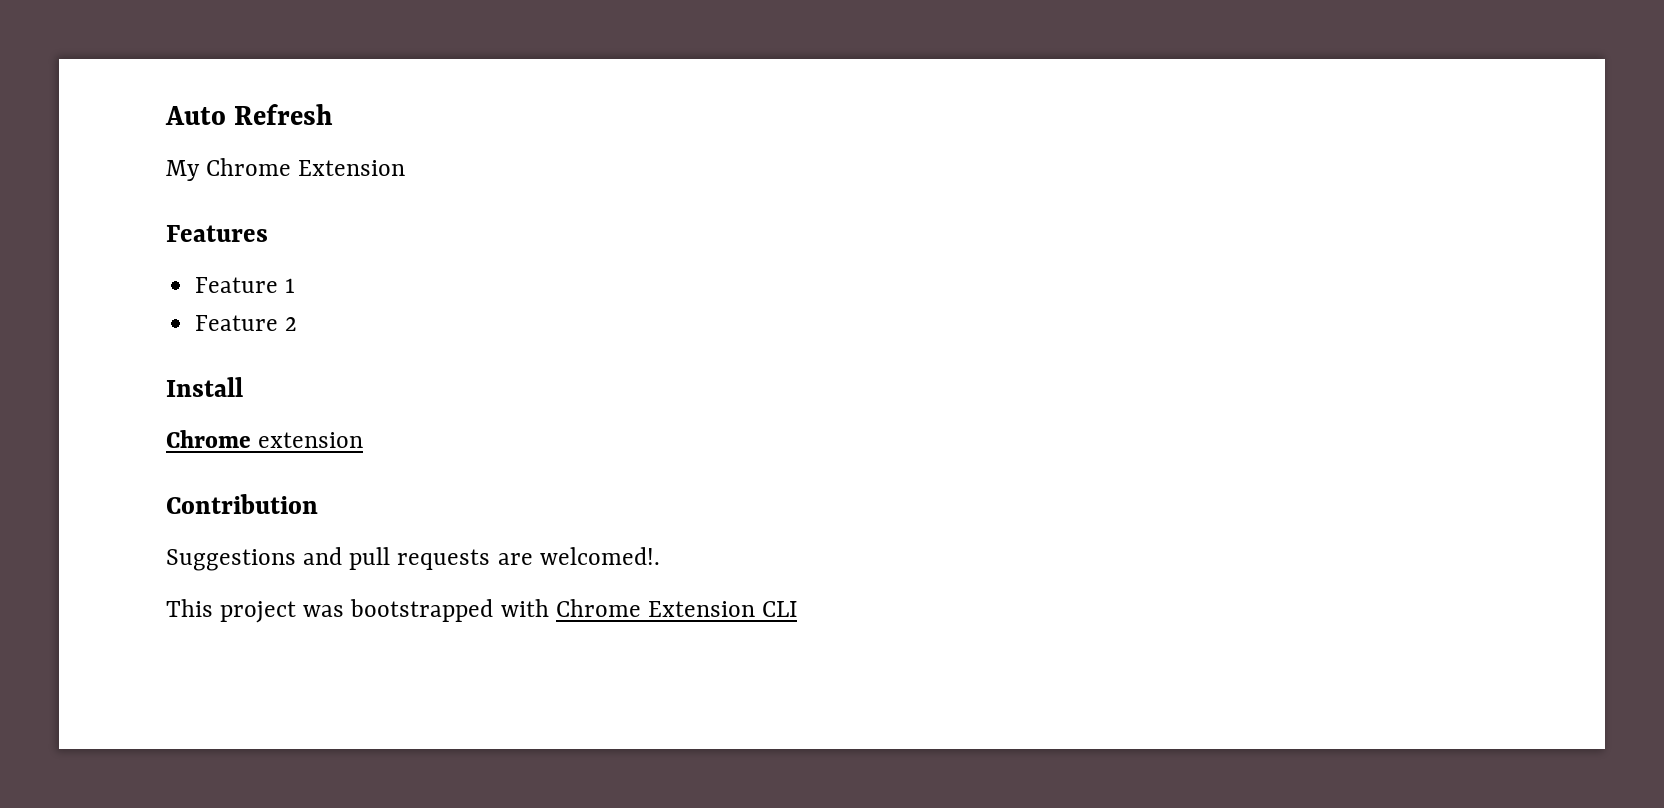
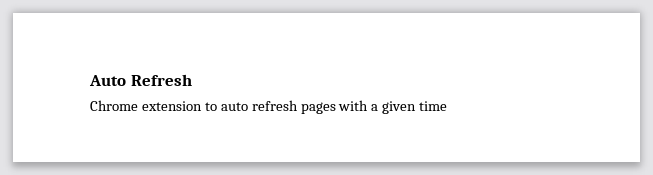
[166,158,406,181] [166,225,268,242] [195,277,296,293] [195,315,298,331] [166,377,243,397] [166,430,364,448] [166,494,318,514] [166,547,660,571] [166,599,798,623] My Chrome Extension // Features // Feature 1 // Feature 2 // Install // Chrome extension // Contribution // Suggestions and pull requests are welcomed!. // This project was bootstrapped with Chrome Extension CLI -> [90,100,448,114] Chrome extension to auto refresh pages with a given time

